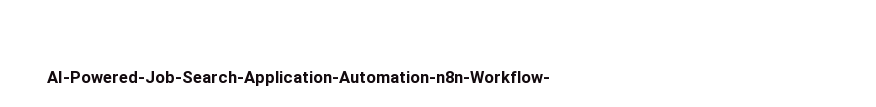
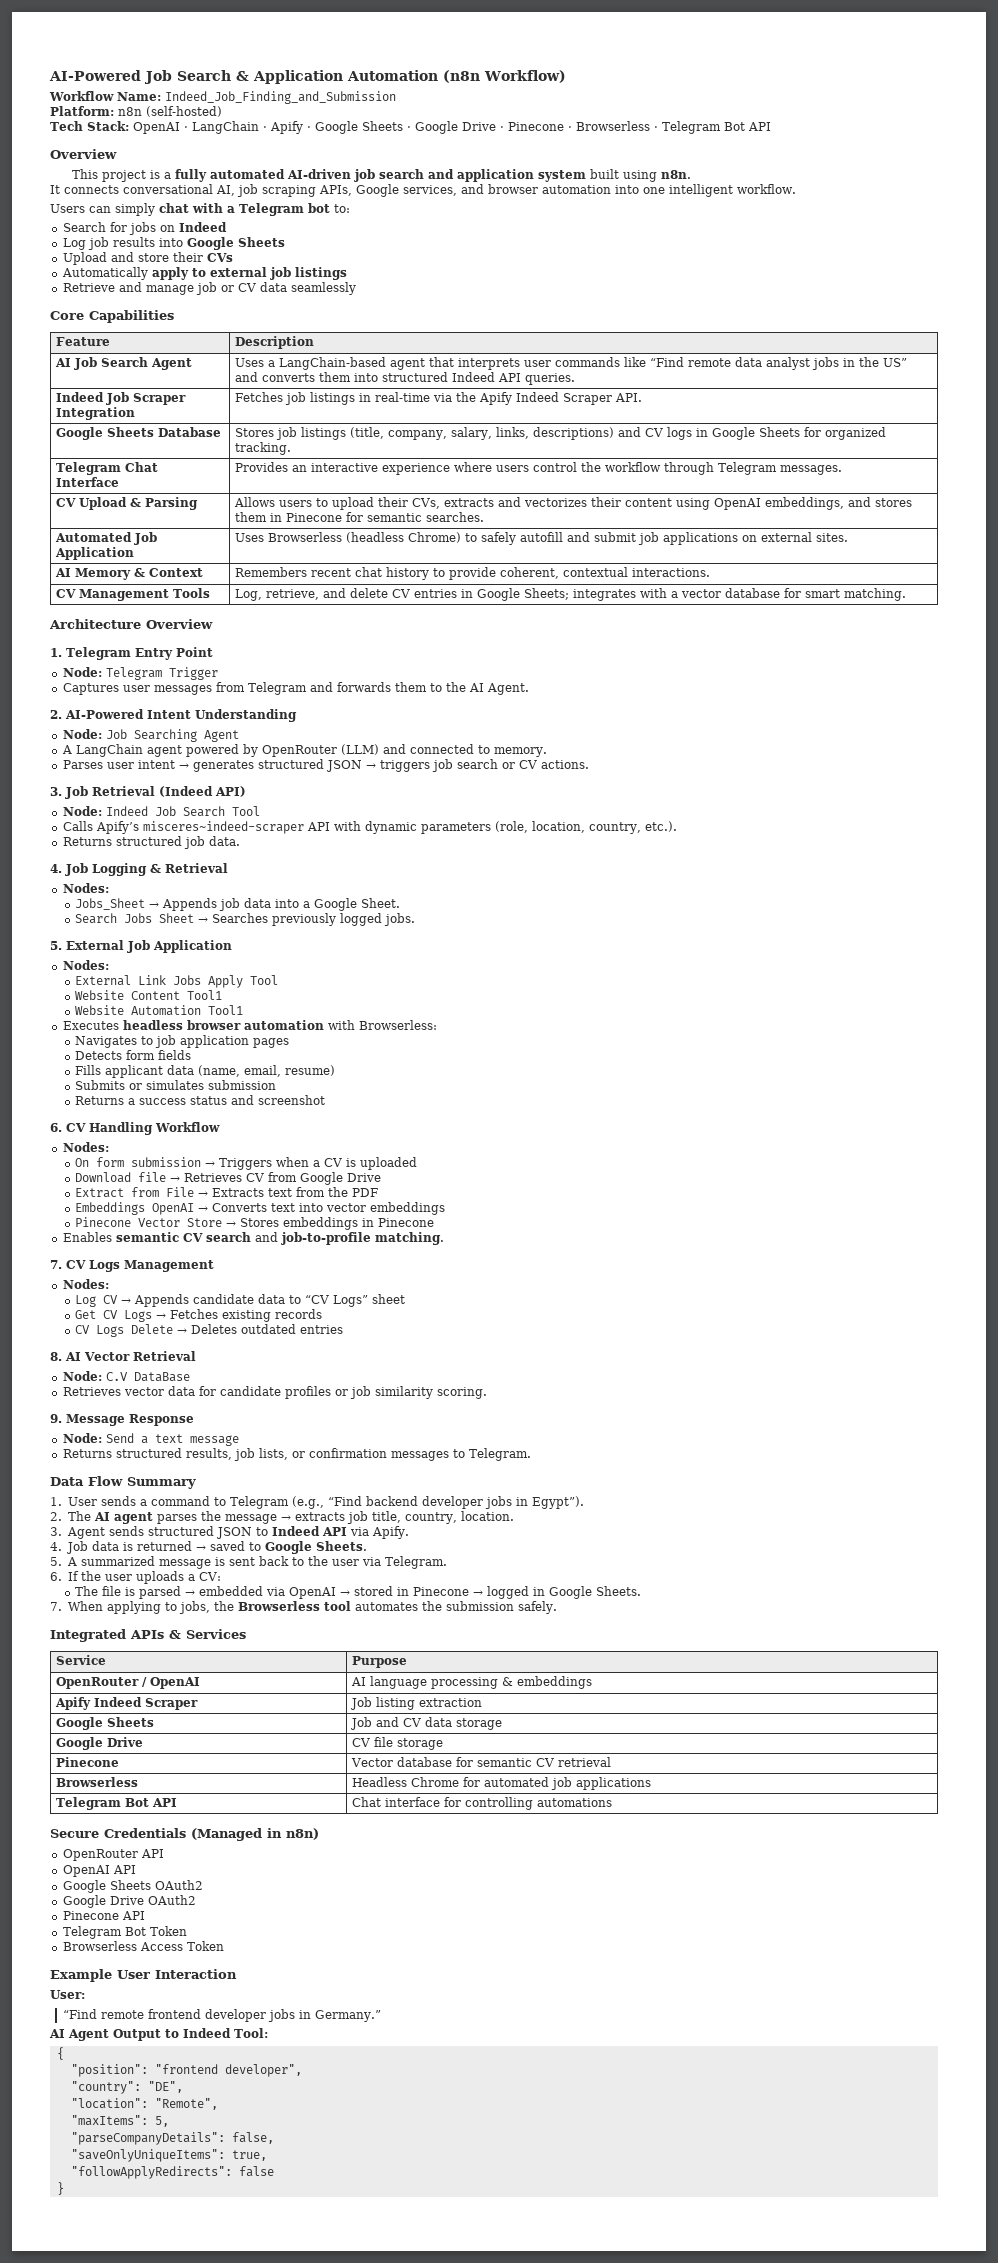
[47,71,550,86] AI-Powered-Job-Search-Application-Automation-n8n-Workflow- -> [49,70,566,84] [49,91,396,104] [50,106,222,117] [50,121,771,134] [50,149,117,159] [71,169,691,182] [50,184,796,197] [50,203,350,216] [62,222,227,235] [62,237,285,250] [62,252,233,265] [61,267,347,280] [62,282,356,295] [50,310,174,323] [55,337,110,346] [234,336,314,349] [54,357,192,370] [234,357,907,370] [234,372,575,385] [55,392,186,405] [55,407,135,420] [234,392,642,405] [55,427,221,440] [234,427,886,440] [234,442,291,455] [55,462,158,475] [55,477,119,487] [234,462,842,475] [55,497,198,510] [233,497,912,510] [234,512,484,522] [54,532,157,545] [54,547,134,560] [234,532,848,545] [54,568,203,580] [234,567,710,580] [55,588,210,601] [234,588,906,601] [49,619,213,629] [50,647,213,660] [62,667,218,680] [62,682,529,695] [50,709,297,722] [62,729,239,742] [61,744,547,757] [62,759,589,772] [50,786,246,799] [62,806,260,817] [62,821,677,834] [62,836,240,849] [50,863,228,876] [62,883,109,893] [75,898,401,911] [75,913,416,926] [50,940,232,953] [62,960,109,970] [75,975,279,988] [75,990,223,1000] [75,1005,244,1016] [62,1020,437,1030] [75,1035,290,1048] [75,1050,192,1060] [75,1065,336,1078] [75,1080,277,1090] [75,1095,326,1105] [50,1122,220,1135] [62,1142,109,1152] [75,1157,418,1170] [75,1172,382,1185] [75,1187,379,1198] [75,1202,446,1215] [75,1217,435,1230] [62,1232,444,1245] [50,1260,214,1272] [62,1279,109,1289] [75,1294,406,1307] [75,1309,323,1322] [75,1324,344,1337] [50,1351,196,1361] [62,1371,190,1382] [62,1386,487,1399] [50,1414,194,1426] [62,1433,239,1446] [62,1448,531,1461] [50,1476,196,1489] [50,1496,584,1509] [50,1511,514,1524] [50,1526,409,1539] [50,1541,367,1554] [50,1556,447,1569] [50,1571,221,1584] [75,1586,642,1599] [50,1601,557,1614] [50,1629,246,1642] [55,1655,106,1665] [351,1656,407,1668] [55,1677,200,1689] [350,1676,592,1689] [54,1697,198,1710] [349,1697,482,1710] [55,1717,154,1730] [349,1717,502,1730] [55,1737,143,1750] [351,1737,443,1750] [55,1757,119,1767] [350,1757,611,1767] [55,1777,138,1787] [351,1777,651,1790] [55,1797,177,1810] [351,1797,612,1810] [50,1828,319,1841] [62,1849,164,1861] [62,1865,136,1877] [62,1880,203,1893] [62,1895,196,1908] [62,1911,145,1920] [62,1926,187,1939] [62,1941,224,1951] [50,1969,237,1982] [50,1990,85,1999] [62,2009,381,2022] [49,2028,268,2041] [56,2047,64,2060] [70,2064,302,2077] [70,2081,183,2094] [70,2098,218,2110] [70,2115,169,2127] [70,2132,274,2145] [70,2149,267,2162] [70,2166,274,2179] [56,2182,64,2195] AI-Powered Job Search & Application Automation (n8n Workflow) // Workflow Name: Indeed_Job_Finding_and_Submission // Platform: n8n (self-hosted) // Tech Stack: OpenAI · LangChain · Apify · Google Sheets · Google Drive · Pinecone · Browserless · Telegram Bot API // Overview // This project is a fully automated AI-driven job search and application system built using n8n. // It connects conversational AI, job scraping APIs, Google services, and browser automation into one intelligent workflow. // Users can simply chat with a Telegram bot to: // Search for jobs on Indeed // Log job results into Google Sheets // Upload and store their CVs // Automatically apply to external job listings // Retrieve and manage job or CV data seamlessly // Core Capabilities // Feature | Description // AI Job Search Agent | Uses a LangChain-based agent that interprets user commands like “Find remote data analyst jobs in the US” and converts them into structured Indeed API queries. // Indeed Job Scraper Integration | Fetches job listings in real-time via the Apify Indeed Scraper API. // Google Sheets Database | Stores job listings (title, company, salary, links, descriptions) and CV logs in Google Sheets for organized tracking. // Telegram Chat Interface | Provides an interactive experience where users control the workflow through Telegram messages. // CV Upload & Parsing | Allows users to upload their CVs, extracts and vectorizes their content using OpenAI embeddings, and stores them in Pinecone for semantic searches. // Automated Job Application | Uses Browserless (headless Chrome) to safely autofill and submit job applications on external sites. // AI Memory & Context | Remembers recent chat history to provide coherent, contextual interactions. // CV Management Tools | Log, retrieve, and delete CV entries in Google Sheets; integrates with a vector database for smart matching. // Architecture Overview // 1. Telegram Entry Point // Node: Telegram Trigger // Captures user messages from Telegram and forwards them to the AI Agent. // 2. AI-Powered Intent Understanding // Node: Job Searching Agent // A LangChain agent powered by OpenRouter (LLM) and connected to memory. // Parses user intent → generates structured JSON → triggers job search or CV actions. // 3. Job Retrieval (Indeed API) // Node: Indeed Job Search Tool // Calls Apify’s misceres~indeed-scraper API with dynamic parameters (role, location, country, etc.). // Returns structured job data. // 4. Job Logging & Retrieval // Nodes: // Jobs_Sheet → Appends job data into a Google Sheet. // Search Jobs Sheet → Searches previously logged jobs. // 5. External Job Application // Nodes: // External Link Jobs Apply Tool // Website Content Tool1 // Website Automation Tool1 // Executes headless browser automation with Browserless: // Navigates to job application pages // Detects form fields // Fills applicant data (name, email, resume) // Submits or simulates submission // Returns a success status and screenshot // 6. CV Handling Workflow // Nodes: // On form submission → Triggers when a CV is uploaded // Download file → Retrieves CV from Google Drive // Extract from File → Extracts text from the PDF // Embeddings OpenAI → Converts text into vector embeddings // Pinecone Vector Store → Stores embeddings in Pinecone // Enables semantic CV search and job-to-profile matching. // 7. CV Logs Management // Nodes: // Log CV → Appends candidate data to “CV Logs” sheet // Get CV Logs → Fetches existing records // CV Logs Delete → Deletes outdated entries // 8. AI Vector Retrieval // Node: C.V DataBase // Retrieves vector data for candidate profiles or job similarity scoring. // 9. Message Response // Node: Send a text message // Returns structured results, job lists, or confirmation messages to Telegram. // Data Flow Summary // 1. User sends a command to Telegram (e.g., “Find backend developer jobs in Egypt”). // 2. The AI agent parses the message → extracts job title, country, location. // 3. Agent sends structured JSON to Indeed API via Apify. // 4. Job data is returned → saved to Google Sheets. // 5. A summarized message is sent back to the user via Telegram. // 6. If the user uploads a CV: // The file is parsed → embedded via OpenAI → stored in Pinecone → logged in Google Sheets. // 7. When applying to jobs, the Browserless tool automates the submission safely. // Integrated APIs & Services // Service | Purpose // OpenRouter / OpenAI | AI language processing & embeddings // Apify Indeed Scraper | Job listing extraction // Google Sheets | Job and CV data storage // Google Drive | CV file storage // Pinecone | Vector database for semantic CV retrieval // Browserless | Headless Chrome for automated job applications // Telegram Bot API | Chat interface for controlling automations // Secure Credentials (Managed in n8n) // OpenRouter API // OpenAI API // Google Sheets OAuth2 // Google Drive OAuth2 // Pinecone API // Telegram Bot Token // Browserless Access Token // Example User Interaction // User: // “Find remote frontend developer jobs in Germany.” // AI Agent Output to Indeed Tool: // { // "position": "frontend developer", // "country": "DE", // "location": "Remote", // "maxItems": 5, // "parseCompanyDetails": false, // "saveOnlyUniqueItems": true, // "followApplyRedirects": false // }

